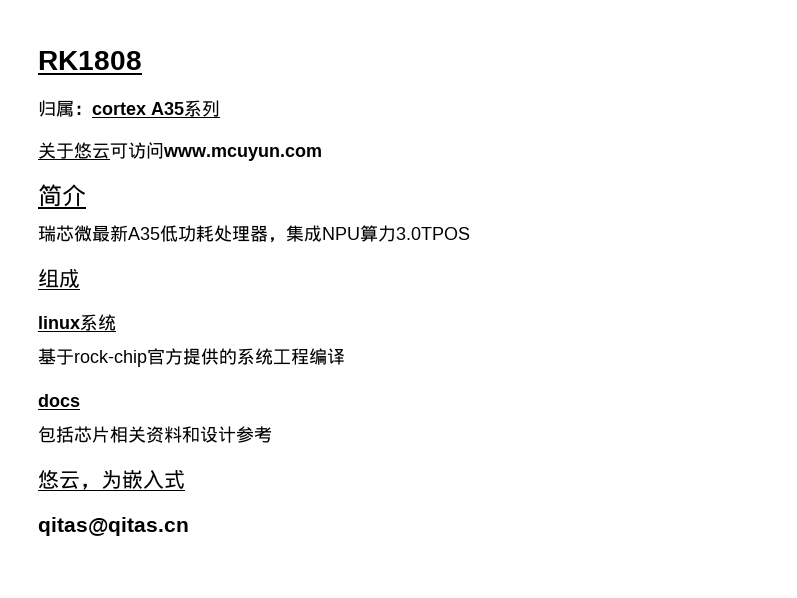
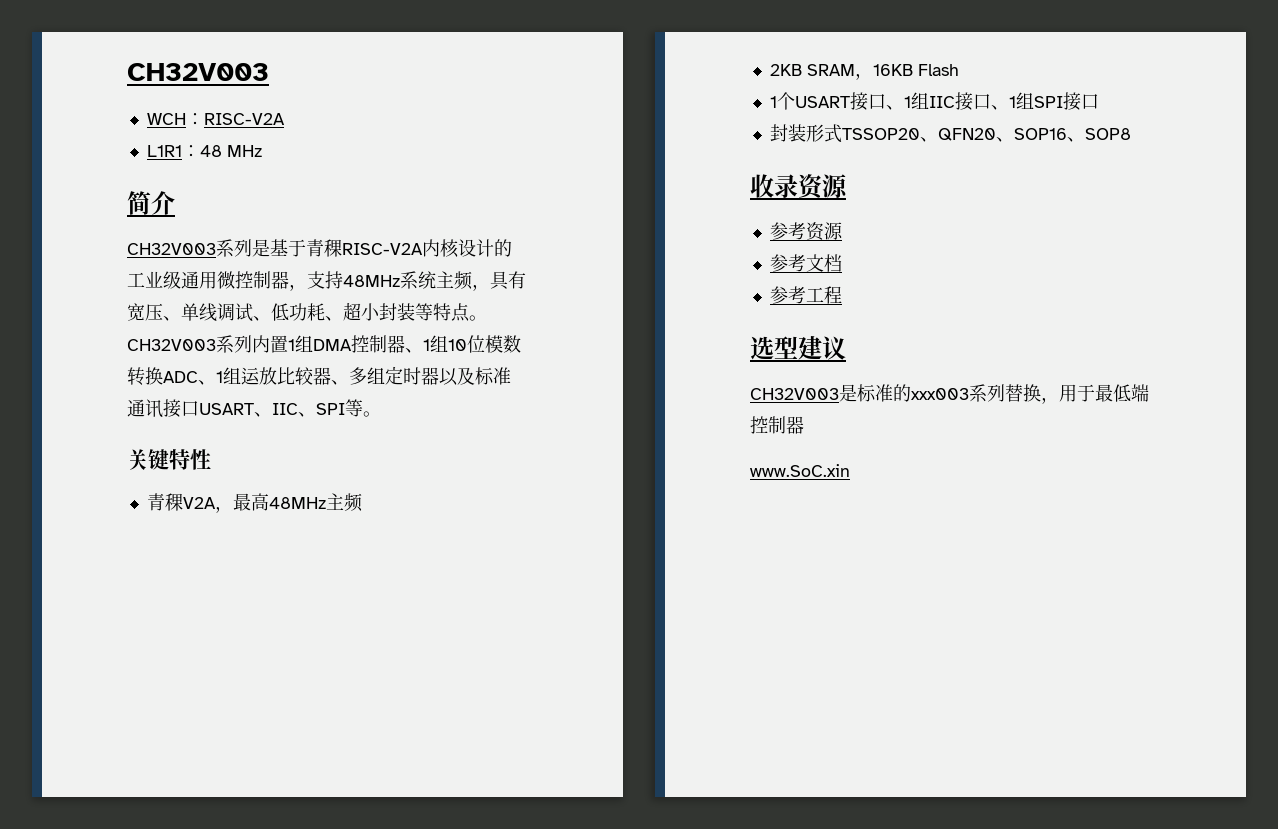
[38,51,142,70] [38,100,220,117] [38,142,322,161] [38,184,86,207] [38,225,470,243] [38,269,80,288] [38,314,116,331] [38,348,345,367] [38,394,80,407] [38,426,272,443] [38,470,185,490] [38,517,189,536] RK1808 // 归属：cortex A35系列 // 关于悠云可访问www.mcuyun.com // 简介 // 瑞芯微最新A35低功耗处理器，集成NPU算力3.0TPOS // 组成 // linux系统 // 基于rock-chip官方提供的系统工程编译 // docs // 包括芯片相关资料和设计参考 // 悠云，为嵌入式 // qitas@qitas.cn -> [127,63,269,81] [146,113,285,125] [146,145,262,157] [127,191,175,215] [127,239,512,258] [127,271,526,291] [127,302,487,322] [127,335,521,353] [127,366,511,386] [127,399,381,418] [127,449,211,470] [146,493,363,513] [769,64,959,80] [769,92,1099,111] [769,124,1131,143] [750,174,848,200] [769,222,843,241] [769,254,842,272] [769,286,842,304] [750,336,846,360] [750,384,1149,404] [750,416,804,434] [750,464,850,477] CH32V003 // WCH：RISC-V2A // L1R1：48 MHz // 简介 // CH32V003系列是基于青稞RISC-V2A内核设计的工业级通用微控制器，支持48MHz系统主频，具有宽压、单线调试、低功耗、超小封装等特点。CH32V003系列内置1组DMA控制器、1组10位模数转换ADC、1组运放比较器、多组定时器以及标准通讯接口USART、IIC、SPI等。 // 关键特性 // 青稞V2A，最高48MHz主频 // 2KB SRAM，16KB Flash // 1个USART接口、1组IIC接口、1组SPI接口 // 封装形式TSSOP20、QFN20、SOP16、SOP8 // 收录资源 // 参考资源 // 参考文档 // 参考工程 // 选型建议 // CH32V003是标准的xxx003系列替换，用于最低端控制器 // www.SoC.xin

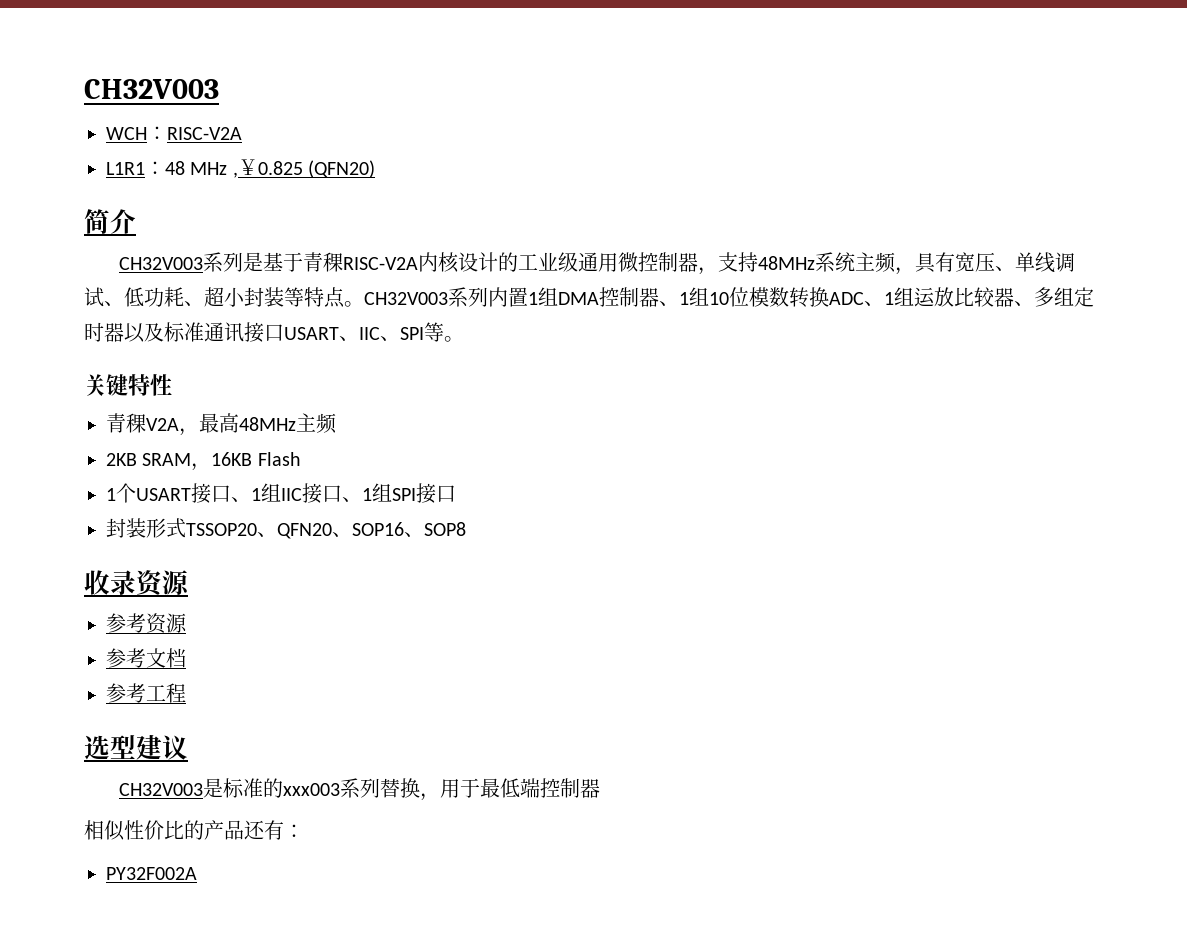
(262, 151) none -> [232,159,376,178] ,￥0.825 (QFN20)
[750,464,850,477] www.SoC.xin -> [84,820,304,841] [106,867,197,880] 相似性价比的产品还有： // PY32F002A

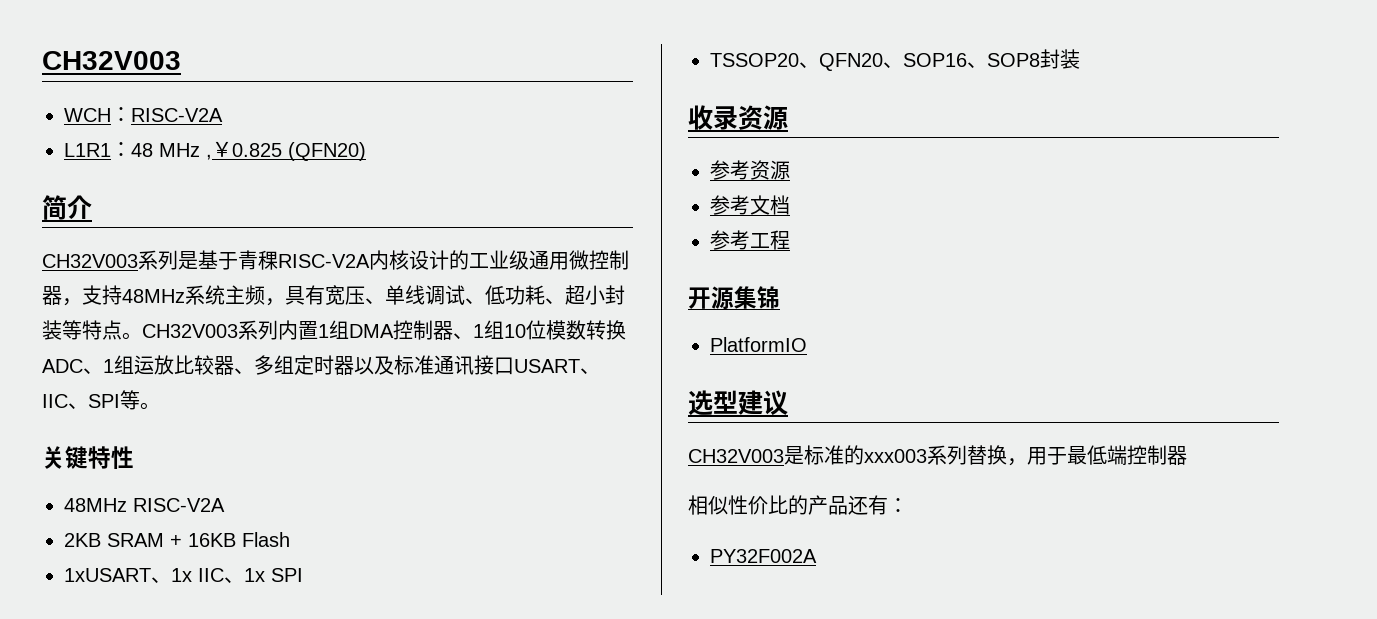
[106,413,337,436] 青稞V2A，最高48MHz主频 -> [64,498,225,512] 48MHz RISC-V2A
[191,463,212,471] ， -> [170,535,182,547] +
[106,483,456,504] [106,518,186,538] 1个USART接口、1组IIC接口、1组SPI接口 // 封装形式 -> [64,568,303,583] 1xUSART、1x IIC、1x SPI //
(466, 529) none -> [1040,49,1080,69] 封装
(186, 693) none -> [688,286,780,310] [710,337,807,352] // 开源集锦 // PlatformIO

